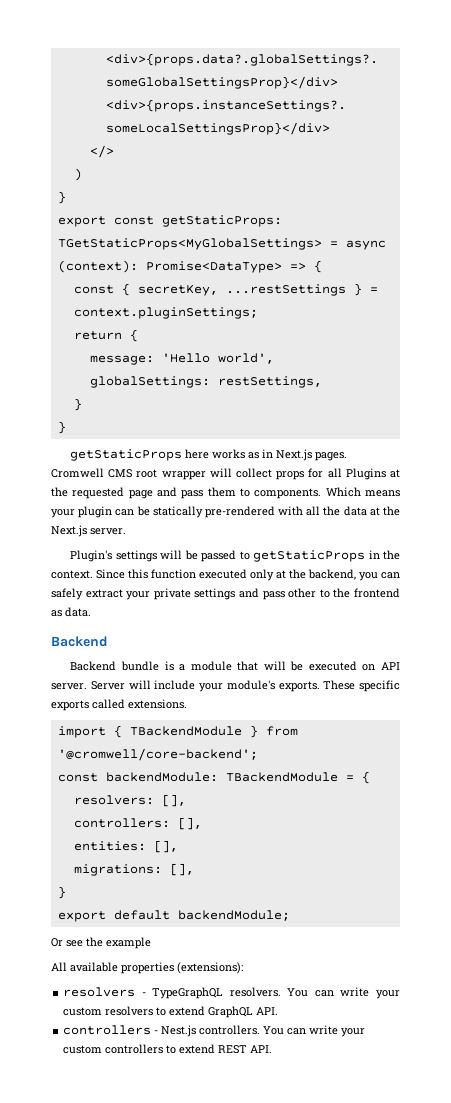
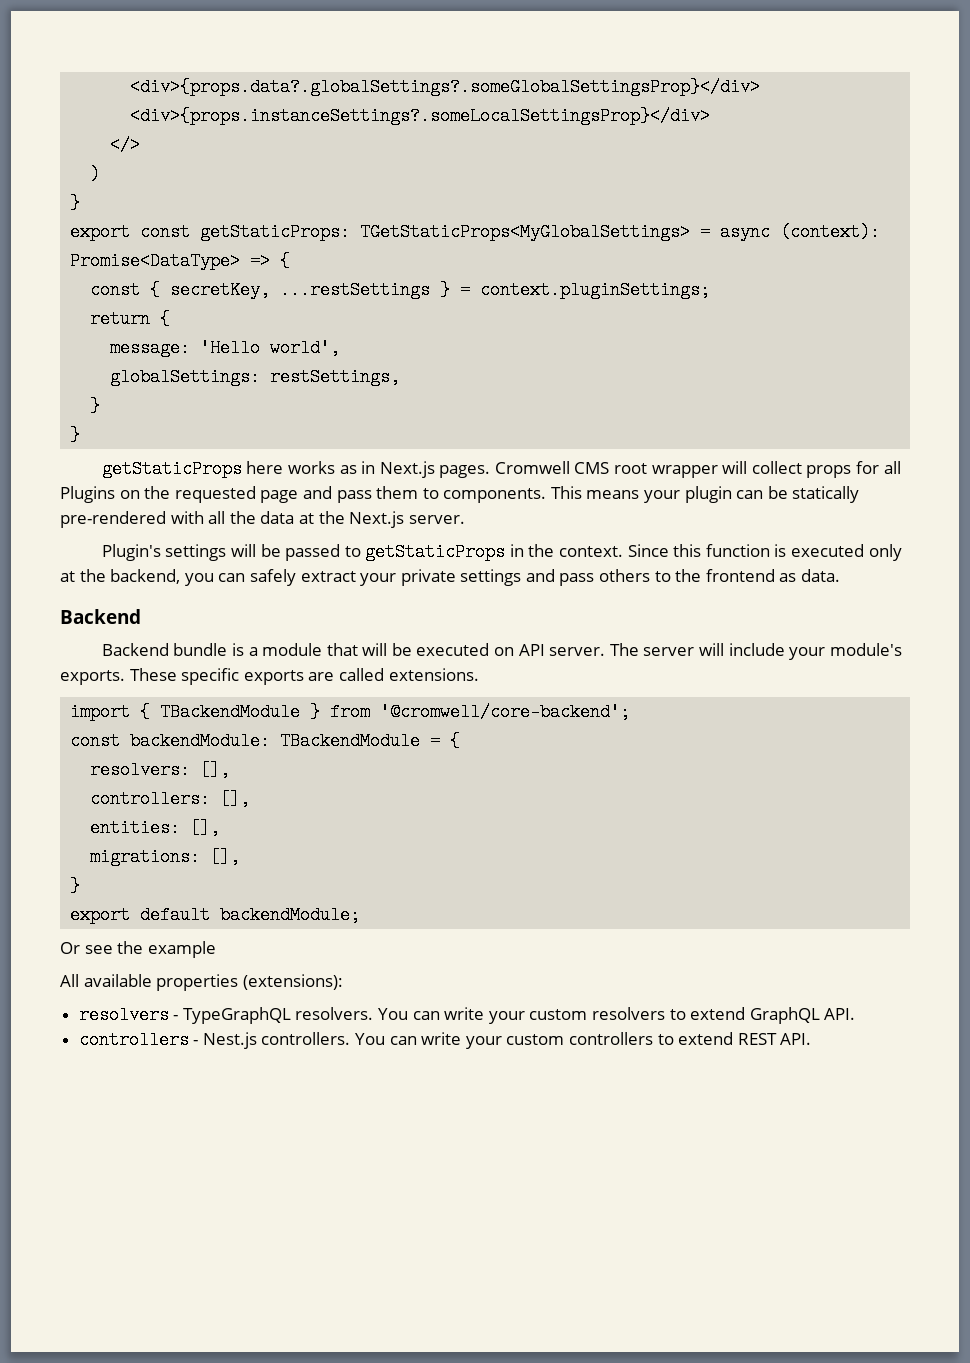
[389,469,400,478] at -> [119,490,140,499] on
[325,487,361,497] Which -> [550,486,582,499] This
(196, 574) none -> [774,544,787,557] is
[288,588,317,598] other -> [599,569,651,582] others
[90,681,125,690] Server -> [609,643,695,656] The server
(89, 705) none -> [308,672,335,681] are

